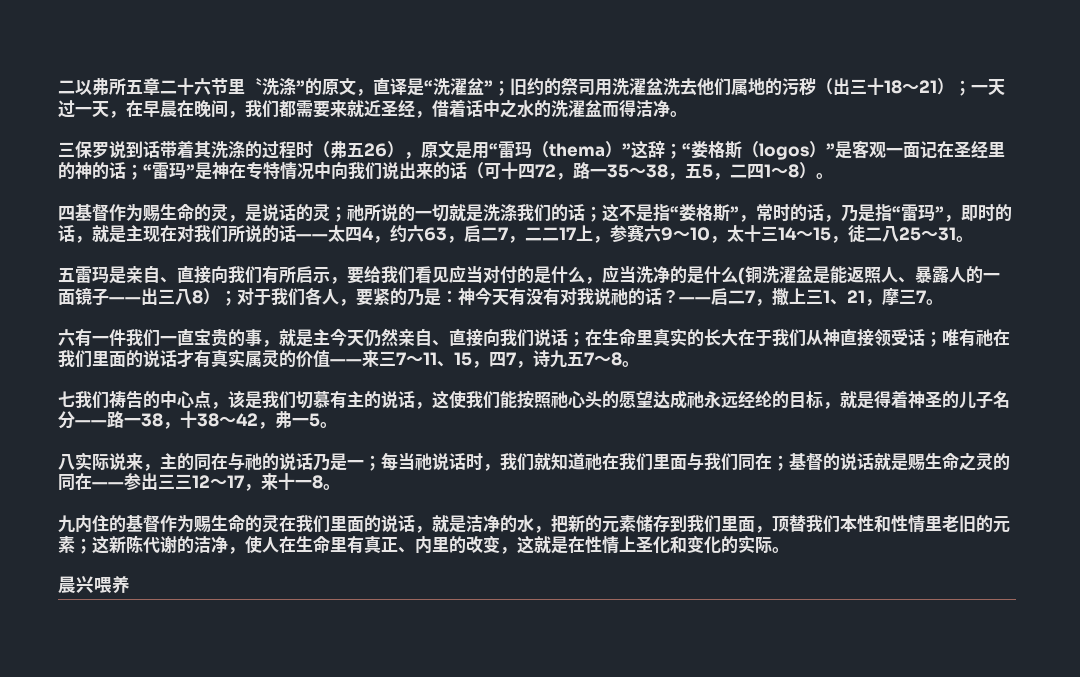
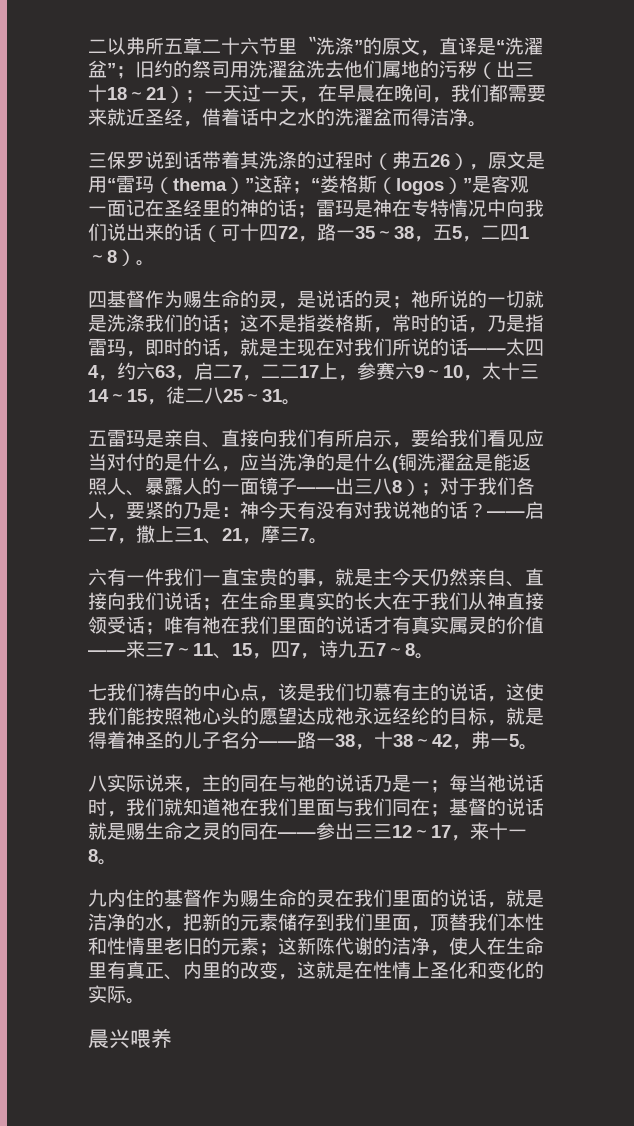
[143,162,195,179] “雷玛” -> [316,199,354,217] 雷玛
[670,204,739,222] “娄格斯” -> [316,314,373,332] 娄格斯
[892,204,944,221] “雷玛” -> [88,338,126,356] 雷玛

